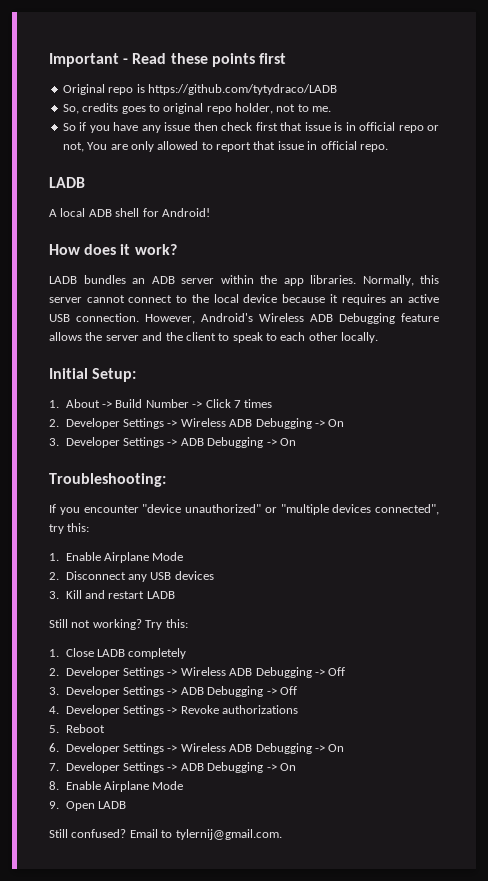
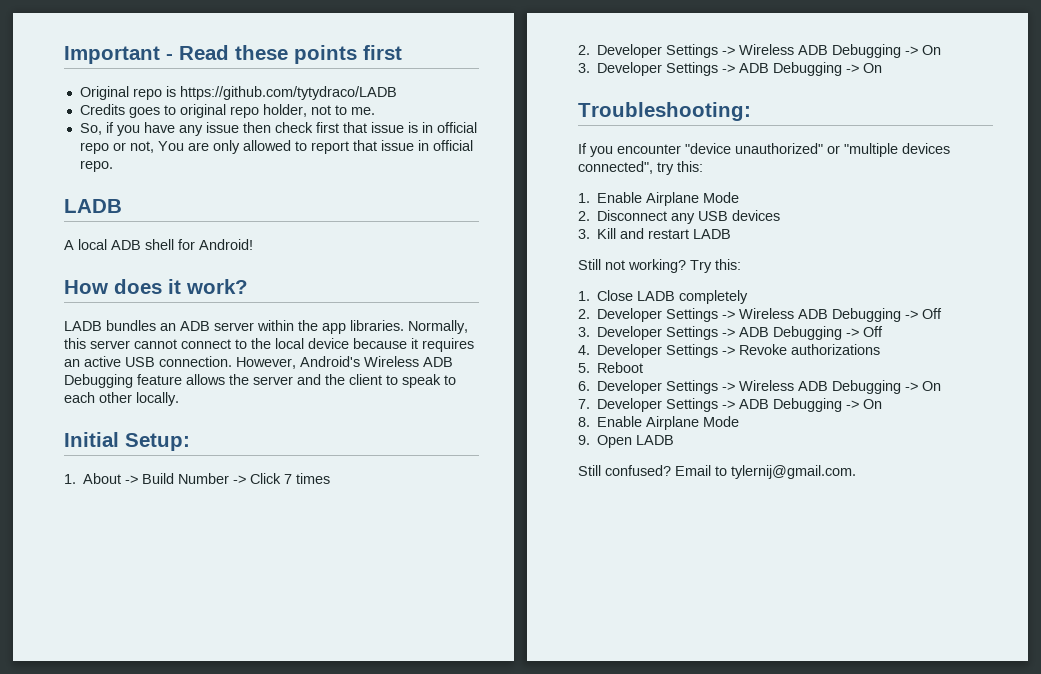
[62,103,119,114] So, credits -> [79,104,125,115] Credits
[62,123,76,131] So -> [79,123,102,135] So,

